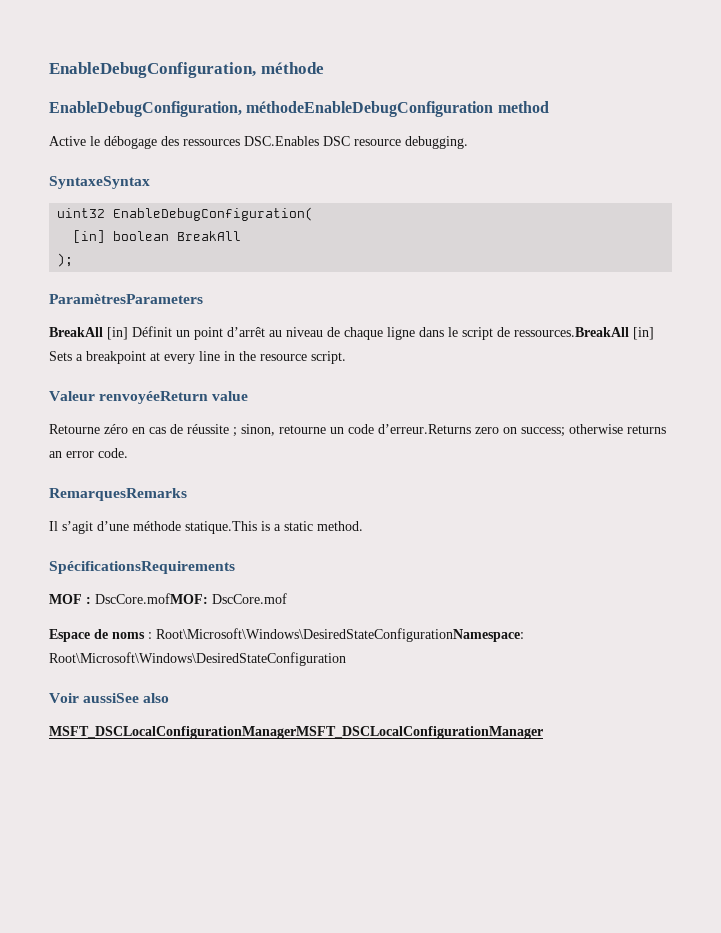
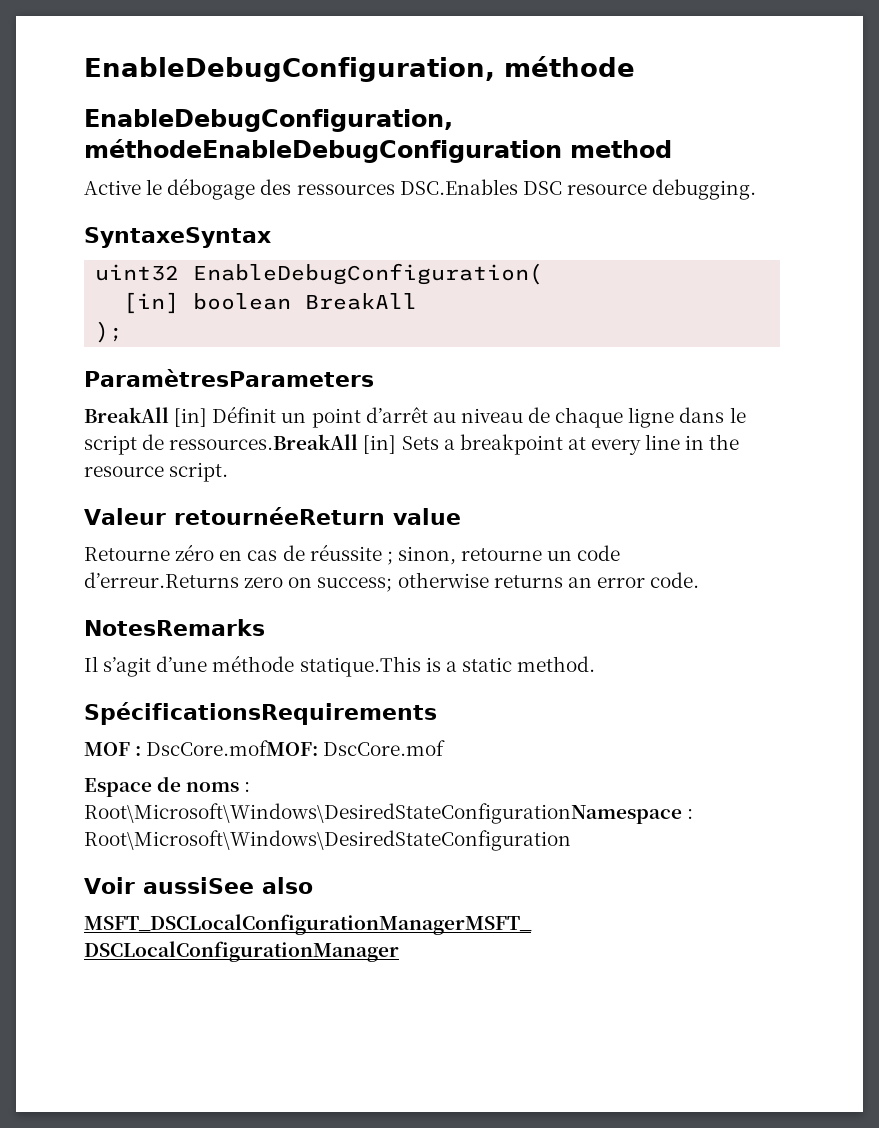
[99,391,209,404] renvoyéeReturn -> [173,507,385,525] retournéeReturn
[49,488,187,501] RemarquesRemarks -> [84,619,265,636] NotesRemarks
[156,628,524,642] Root\Microsoft\Windows\DesiredStateConfigurationNamespace: -> [84,803,694,824] Root\Microsoft\Windows\DesiredStateConfigurationNamespace :

